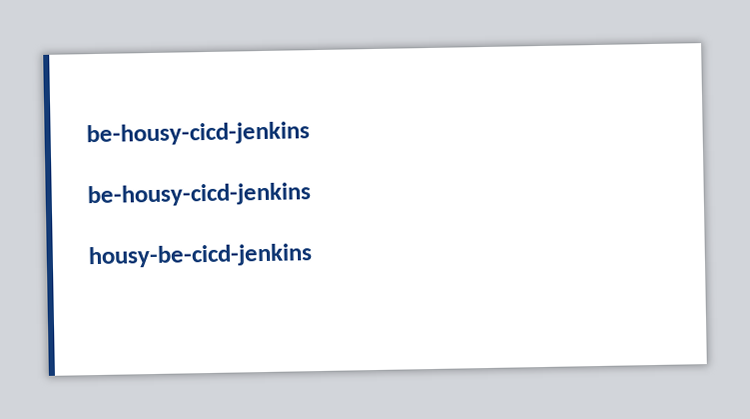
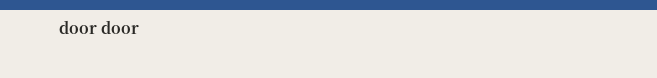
[86,121,310,147] [87,182,311,208] [88,243,312,269] be-housy-cicd-jenkins // be-housy-cicd-jenkins // housy-be-cicd-jenkins -> [59,20,140,34] door door

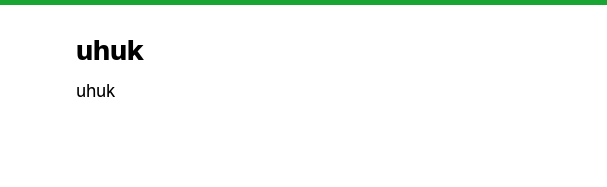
[59,20,140,34] door door -> [76,40,144,60] [76,84,116,97] uhuk // uhuk

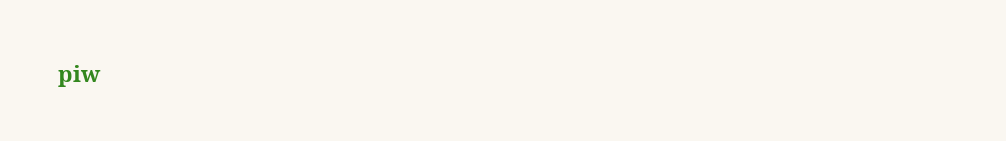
[76,40,144,60] [76,84,116,97] uhuk // uhuk -> [58,65,101,87] piw

